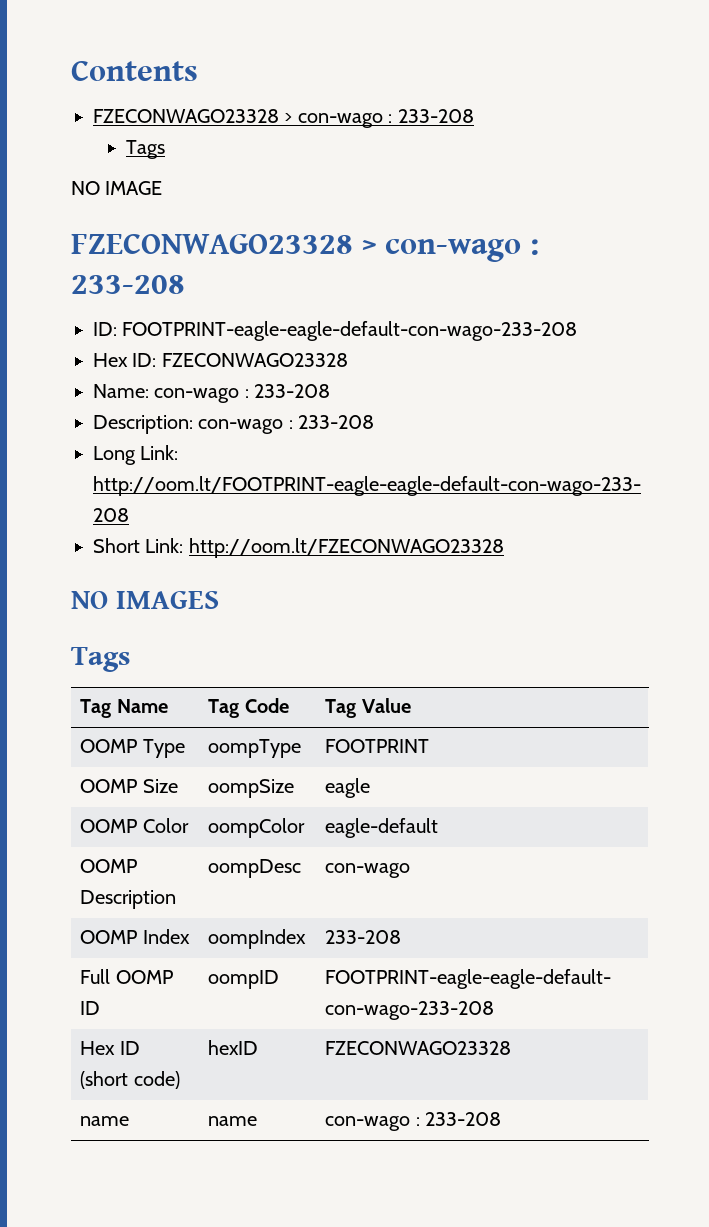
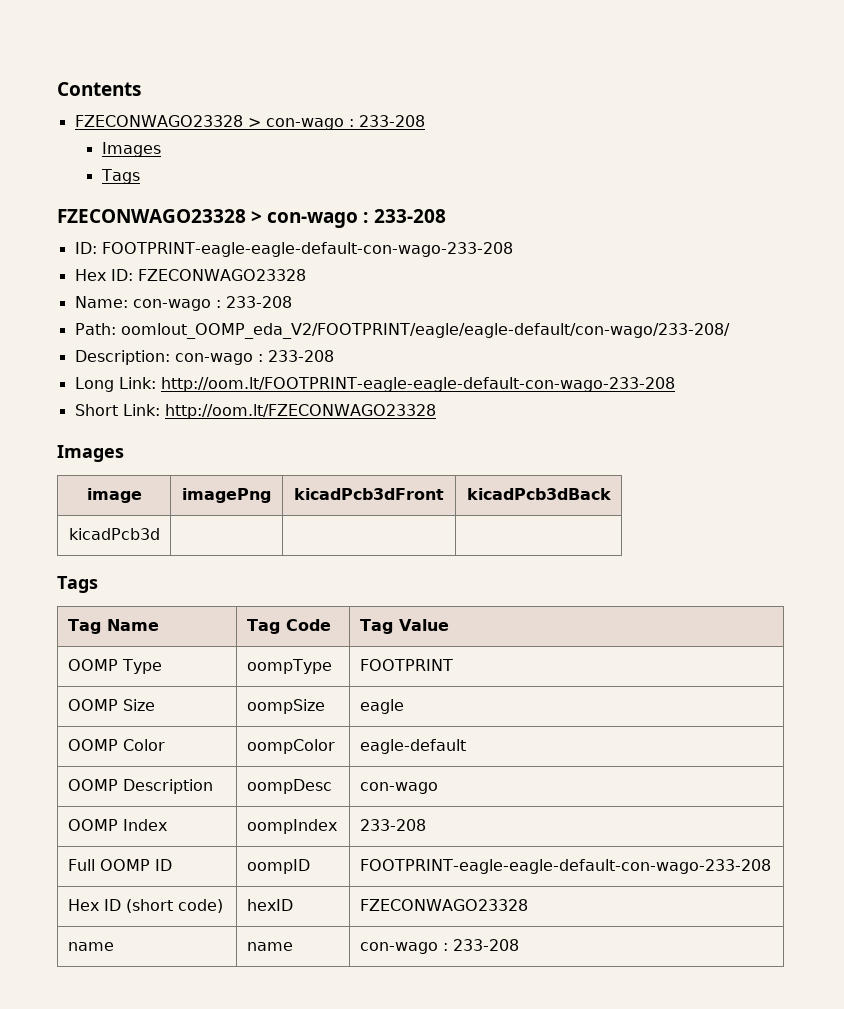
[125,140,165,159] [71,181,163,195] // Tags // NO IMAGE -> [101,142,161,157] [100,169,140,184] // Images // Tags
(331, 391) none -> [74,323,730,339] // Path: oomlout_OOMP_eda_V2/FOOTPRINT/eagle/eagle-default/con-wago/233-208/
[71,591,219,609] NO IMAGES -> [57,445,124,462] [86,488,142,503] [182,488,271,503] [294,488,445,500] [466,488,611,500] [68,528,160,540] Images // image | imagePng | kicadPcb3dFront | kicadPcb3dBack // kicadPcb3d | | |

